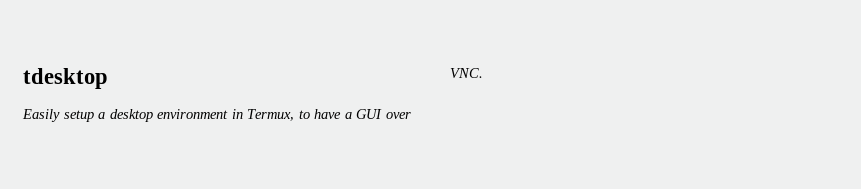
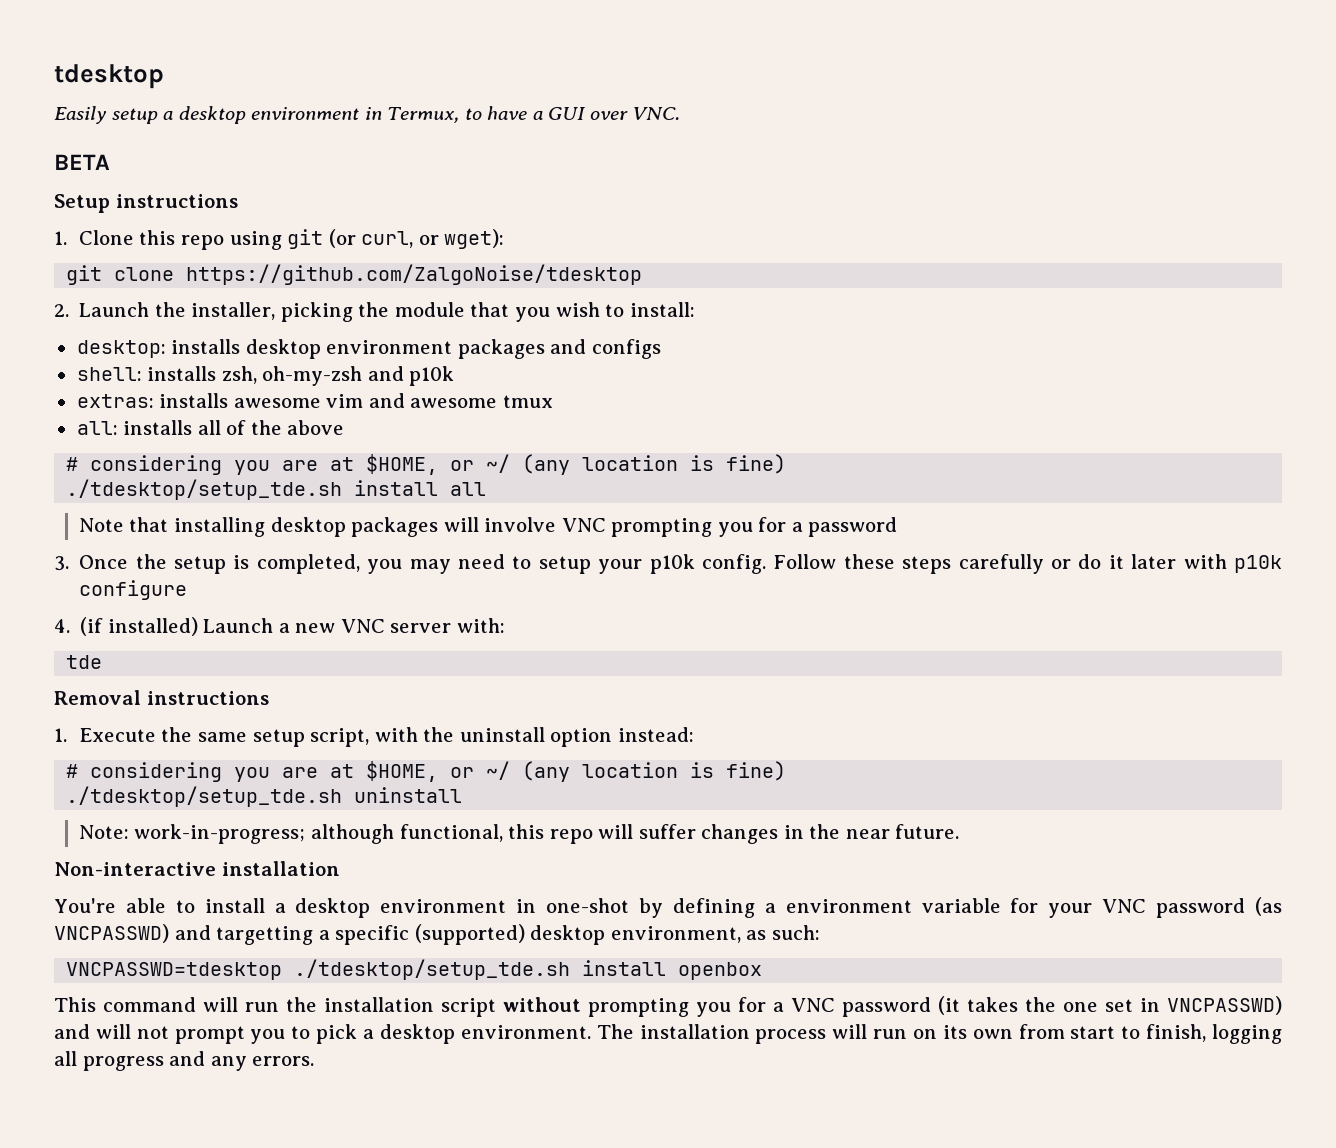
(483, 73) none -> [54,154,110,170] [54,194,238,213] [54,229,505,250] [66,264,643,285] [54,302,695,322] [76,339,661,359] [76,366,455,386] [76,393,553,408] [76,420,345,435] [66,454,787,475] [66,479,487,500] [78,517,898,537] [54,554,1282,574] [79,580,188,600] [54,617,505,636] [66,655,103,669] [54,690,269,705] [54,727,694,747] [66,761,787,782] [66,786,463,807] [78,824,960,844] [54,861,340,876] [54,897,1282,918] [54,924,820,945] [66,959,763,980] [54,996,1282,1017] [54,1024,1282,1044] [54,1051,315,1071] // BETA // Setup instructions // 1. Clone this repo using git (or curl, or wget): // git clone https://github.com/ZalgoNoise/tdesktop // 2. Launch the installer, picking the module that you wish to install: // desktop: installs desktop environment packages and configs // shell: installs zsh, oh-my-zsh and p10k // extras: installs awesome vim and awesome tmux // all: installs all of the above // # considering you are at $HOME, or ~/ (any location is fine) // ./tdesktop/setup_tde.sh install all // Note that installing desktop packages will involve VNC prompting you for a password // 3. Once the setup is completed, you may need to setup your p10k config. Follow these steps carefully or do it later with p10k configure // 4. (if installed) Launch a new VNC server with: // tde // Removal instructions // 1. Execute the same setup script, with the uninstall option instead: // # considering you are at $HOME, or ~/ (any location is fine) // ./tdesktop/setup_tde.sh uninstall // Note: work-in-progress; although functional, this repo will suffer changes in the near future. // Non-interactive installation // You're able to install a desktop environment in one-shot by defining a environment variable for your VNC password (as VNCPASSWD) and targetting a specific (supported) desktop environment, as such: // VNCPASSWD=tdesktop ./tdesktop/setup_tde.sh install openbox // This command will run the installation script without prompting you for a VNC password (it takes the one set in VNCPASSWD) and will not prompt you to pick a desktop environment. The installation process will run on its own from start to finish, logging all progress and any errors.

